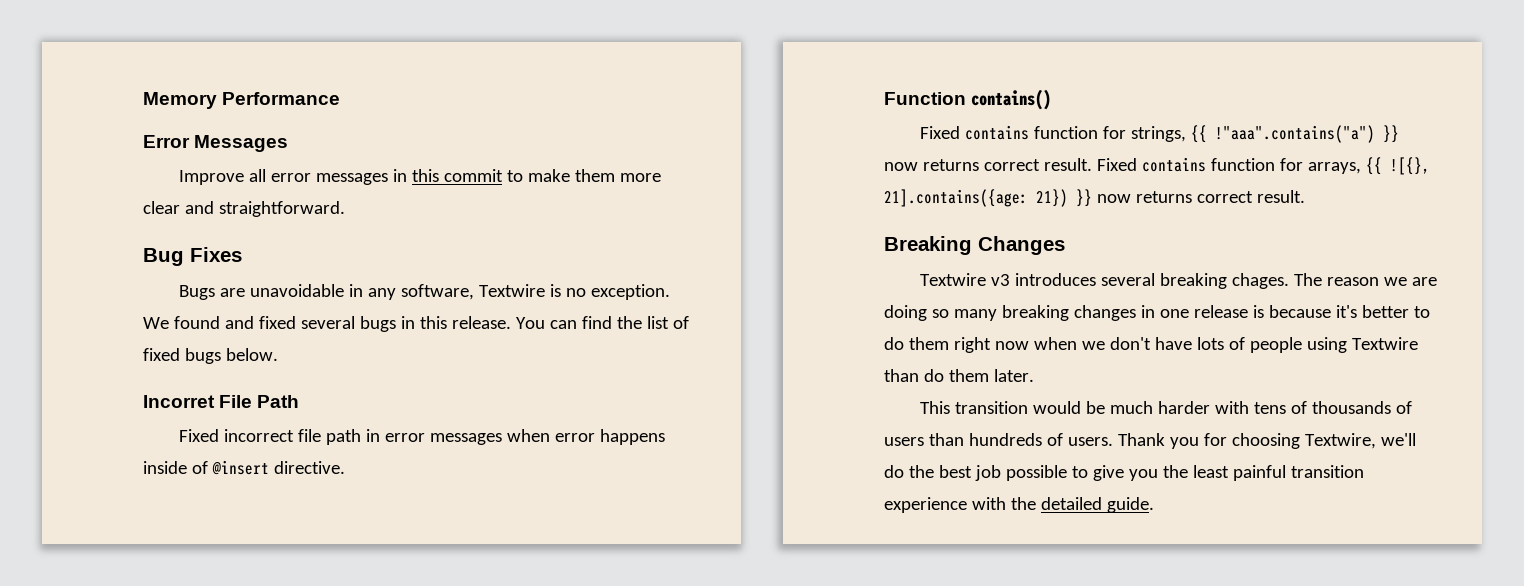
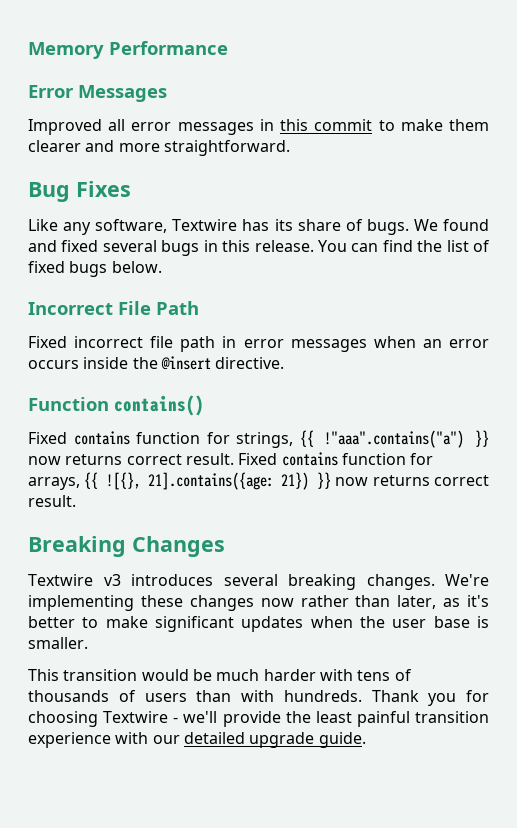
[179,170,245,185] Improve -> [28,119,102,135] Improved
[620,173,662,182] [143,201,214,214] more clear and -> [28,140,160,152] clearer and more
[179,284,671,300] Bugs are unavoidable in any software, Textwire is no exception. -> [28,219,409,235] Like any software, Textwire has its share of bugs.
[143,395,215,408] Incorret -> [28,302,113,315] Incorrect
[555,429,666,445] [143,461,208,474] error happens inside of -> [422,339,489,348] [28,357,158,369] an error occurs inside the
[1232,273,1438,289] [884,305,1430,321] [884,337,1418,353] [884,369,1034,382] chages. The reason we are doing so many breaking changes in one release is because it's better to do them right now when we don't have lots of people using Textwire than do them later. -> [366,574,489,590] [28,595,489,611] [28,616,489,632] [28,637,88,649] changes. We're implementing these changes now rather than later, as it's better to make significant updates when the user base is smaller.
[968,433,1113,446] hundreds of users. -> [241,690,362,702] with hundreds.
[1304,433,1416,449] [884,465,1158,481] Textwire, we'll do the best job possible to give you -> [103,711,281,727] Textwire - we'll provide
[1010,497,1102,510] the detailed -> [152,732,315,748] our detailed upgrade

